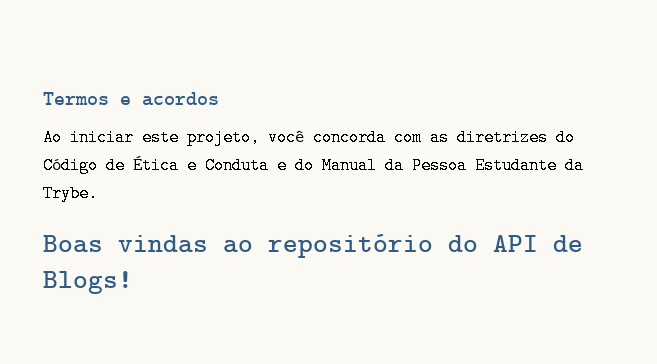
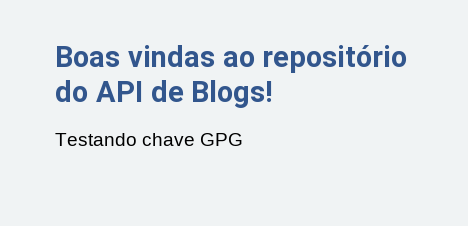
[43,92,219,106] [43,129,575,146] [43,156,584,174] [43,185,98,202] Termos e acordos // Ao iniciar este projeto, você concorda com as diretrizes do Código de Ética e Conduta e do Manual da Pessoa Estudante da Trybe. // -> (55, 56) none
(133, 282) none -> [55,133,244,146] // Testando chave GPG

